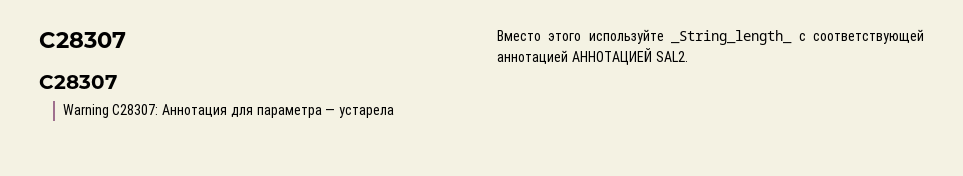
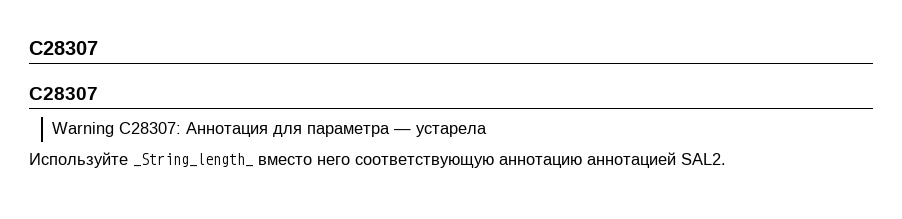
[497,29,924,45] [497,48,652,65] Вместо этого используйте _String_length_ с соответствующей аннотацией АННОТАЦИЕЙ -> [29,152,676,168] Используйте _String_length_ вместо него соответствующую аннотацию аннотацией

